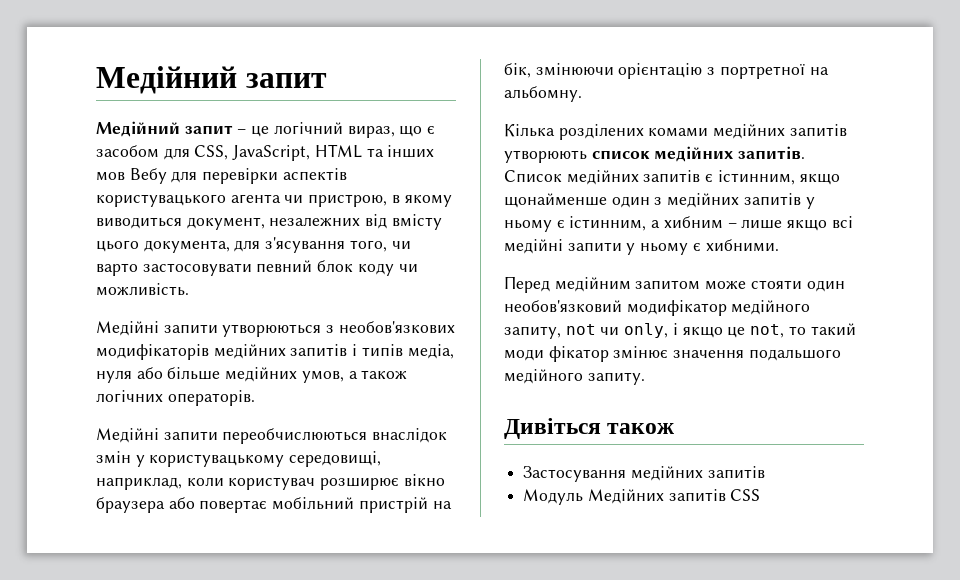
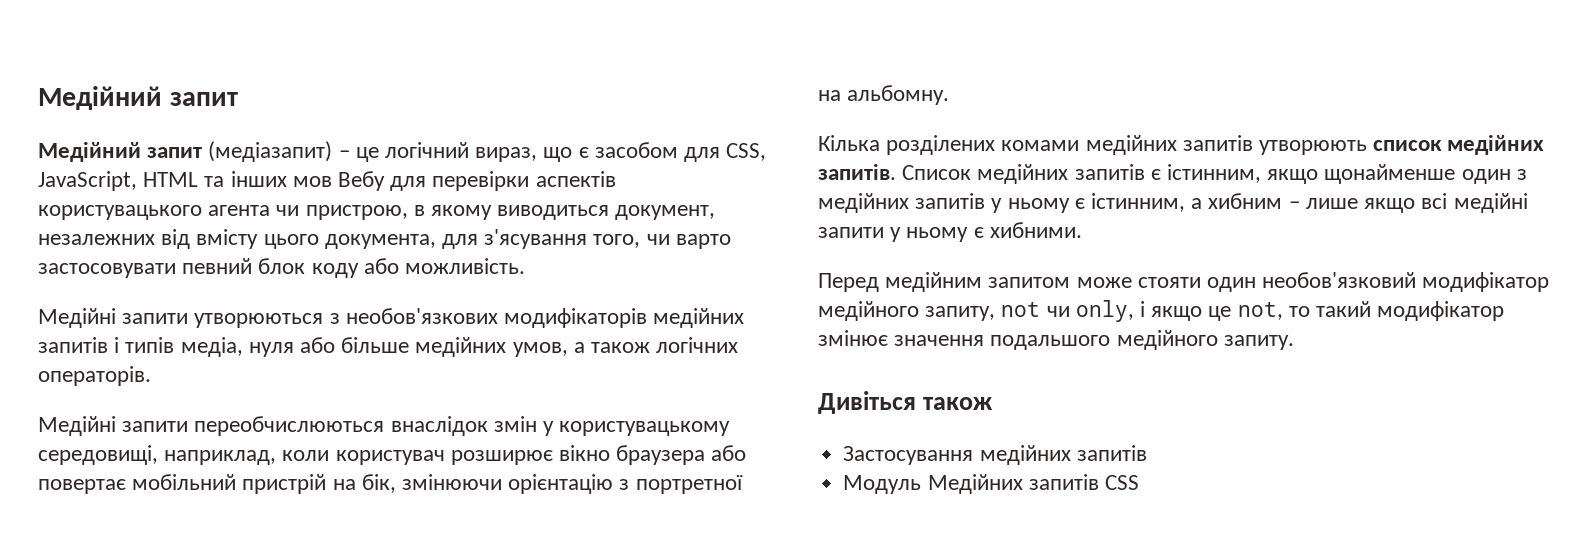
(233, 129) none -> [208,141,333,162] (медіазапит)
[398,264,418,272] чи -> [363,258,399,274] або
[504,346,609,362] моди фікатор -> [1377,301,1505,321] модифікатор

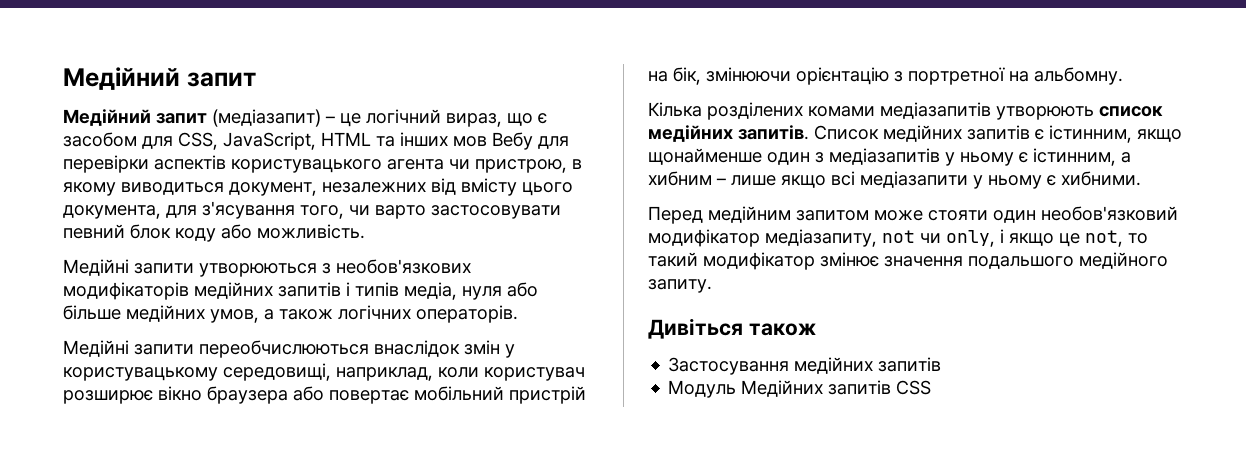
[1085,135,1253,155] медійних запитів -> [880,102,991,119] медіазапитів
[818,193,986,213] медійних запитів -> [829,148,940,165] медіазапитів
[1453,193,1528,213] [818,227,884,238] медійні запити -> [860,171,968,188] медіазапити
[818,301,996,321] медійного запиту, -> [765,229,877,247] медіазапиту,

